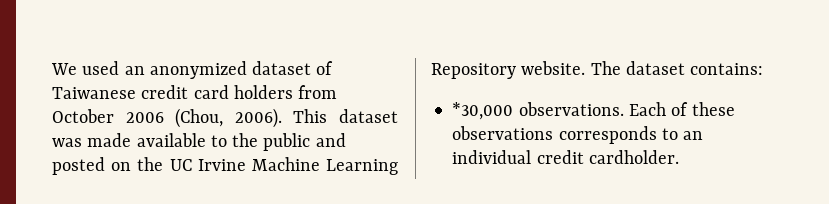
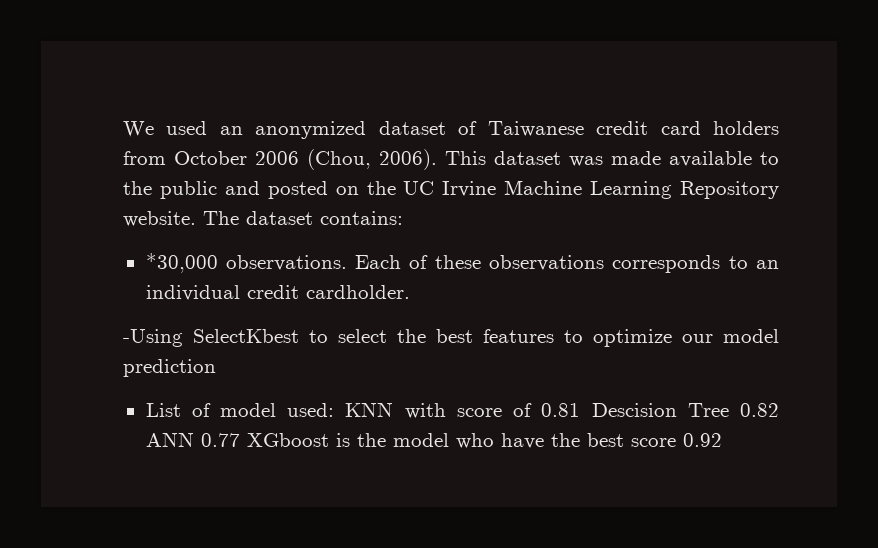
(679, 157) none -> [123,329,779,347] [123,359,216,377] [145,402,780,419] [145,432,722,449] // -Using SelectKbest to select the best features to optimize our model prediction // List of model used: KNN with score of 0.81 Descision Tree 0.82 ANN 0.77 XGboost is the model who have the best score 0.92

